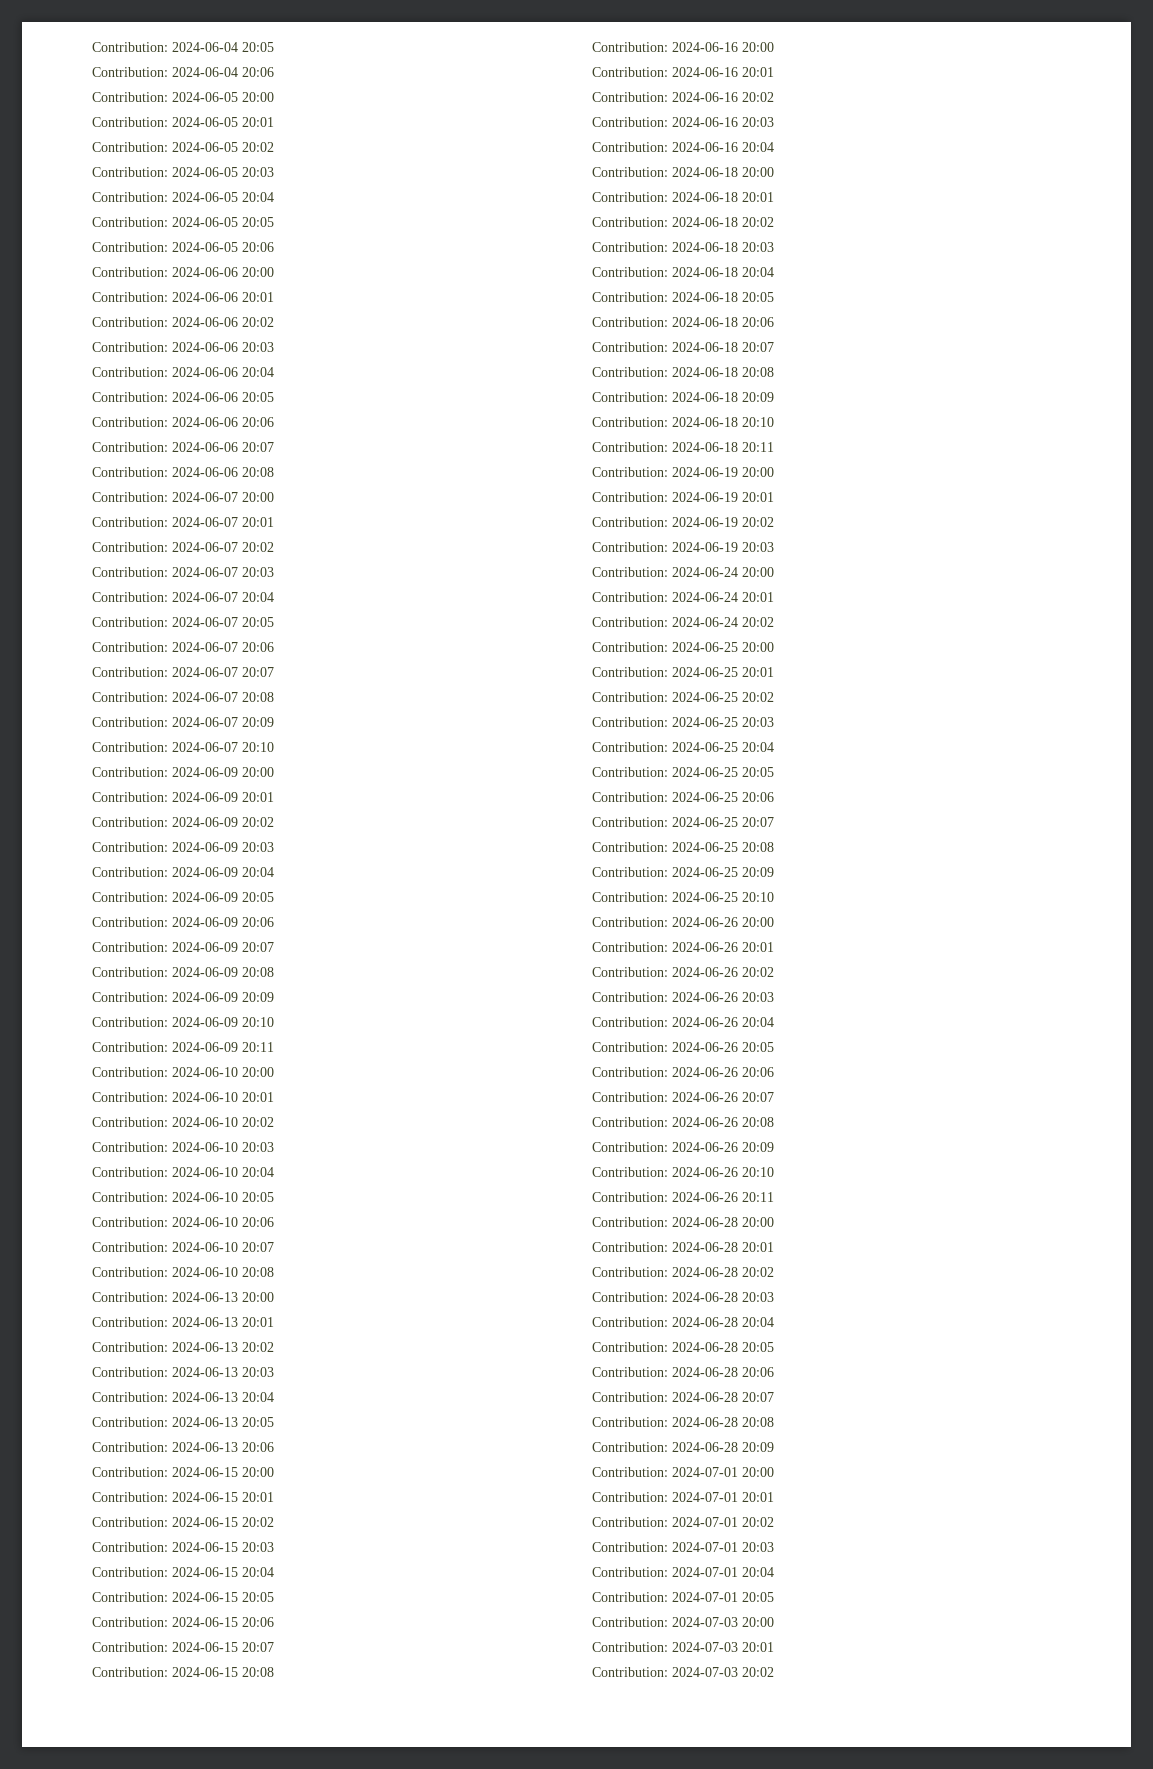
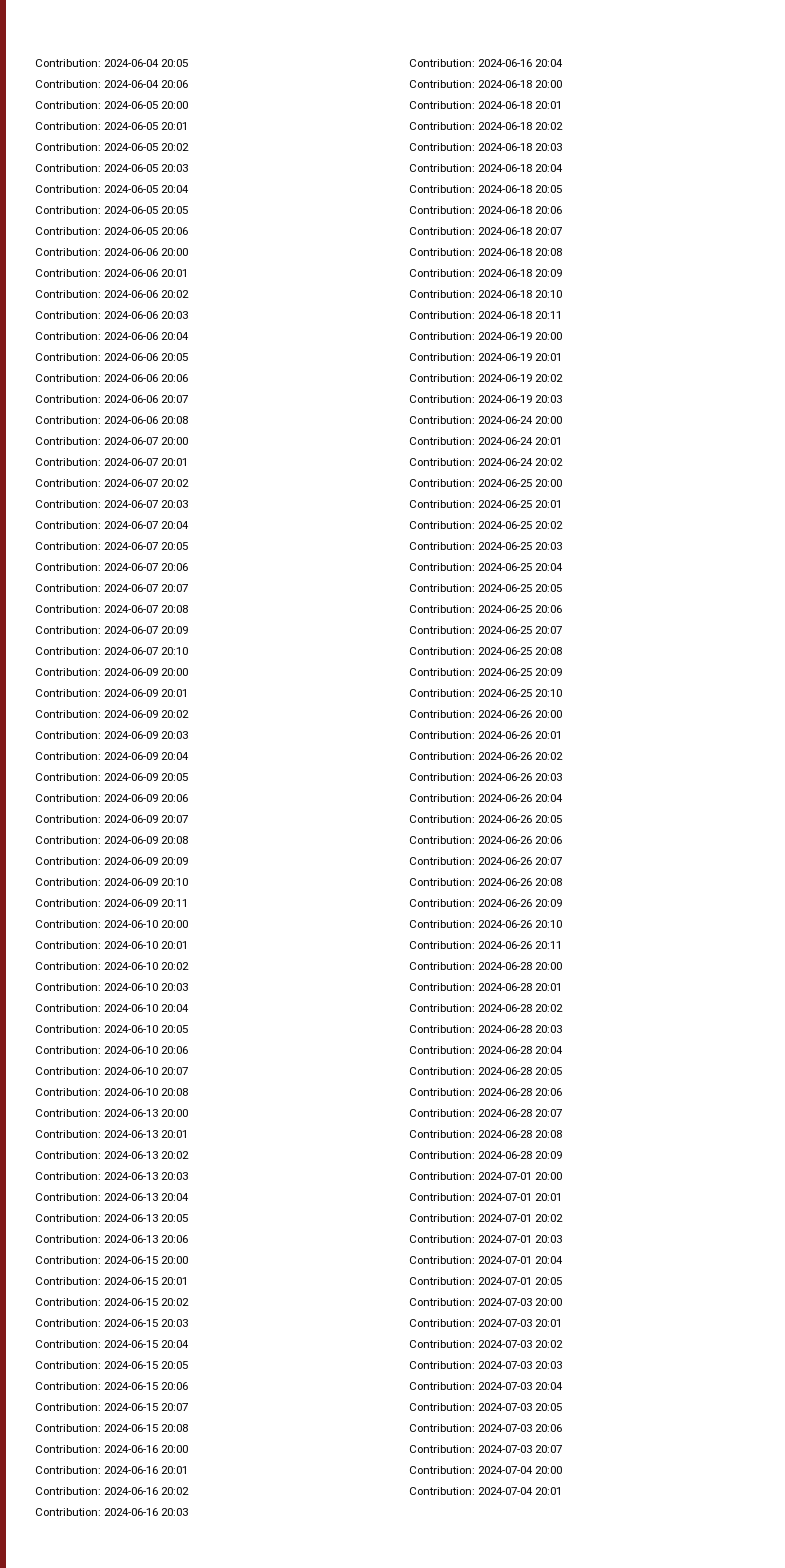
(774, 1672) none -> [409,1361,563,1369] [409,1382,564,1390] [409,1403,563,1411] [409,1424,563,1432] [409,1445,563,1453] [409,1466,563,1474] [409,1487,563,1495] // Contribution: 2024-07-03 20:03 // Contribution: 2024-07-03 20:04 // Contribution: 2024-07-03 20:05 // Contribution: 2024-07-03 20:06 // Contribution: 2024-07-03 20:07 // Contribution: 2024-07-04 20:00 // Contribution: 2024-07-04 20:01

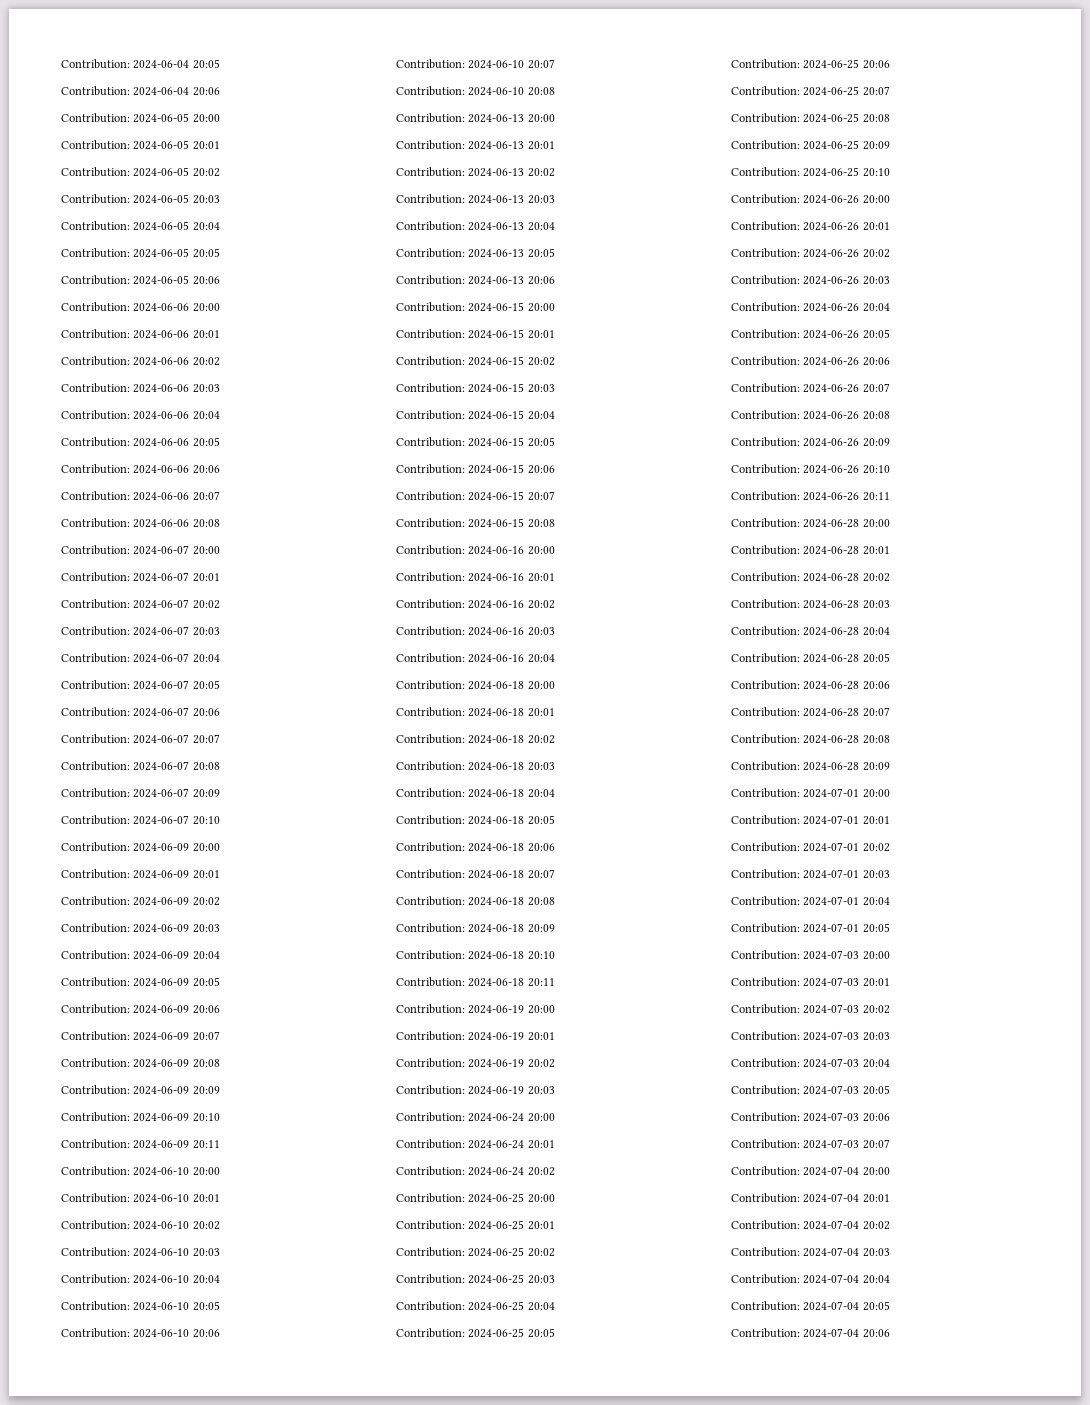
(563, 1491) none -> [731,1220,890,1230] [731,1247,890,1257] [731,1274,890,1284] [731,1301,890,1311] [731,1328,890,1338] // Contribution: 2024-07-04 20:02 // Contribution: 2024-07-04 20:03 // Contribution: 2024-07-04 20:04 // Contribution: 2024-07-04 20:05 // Contribution: 2024-07-04 20:06

